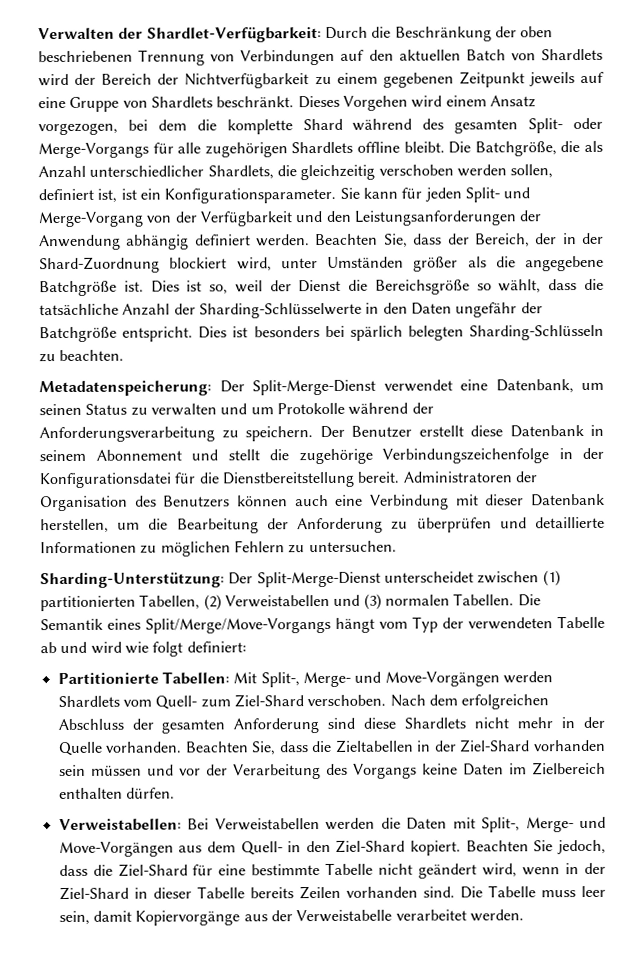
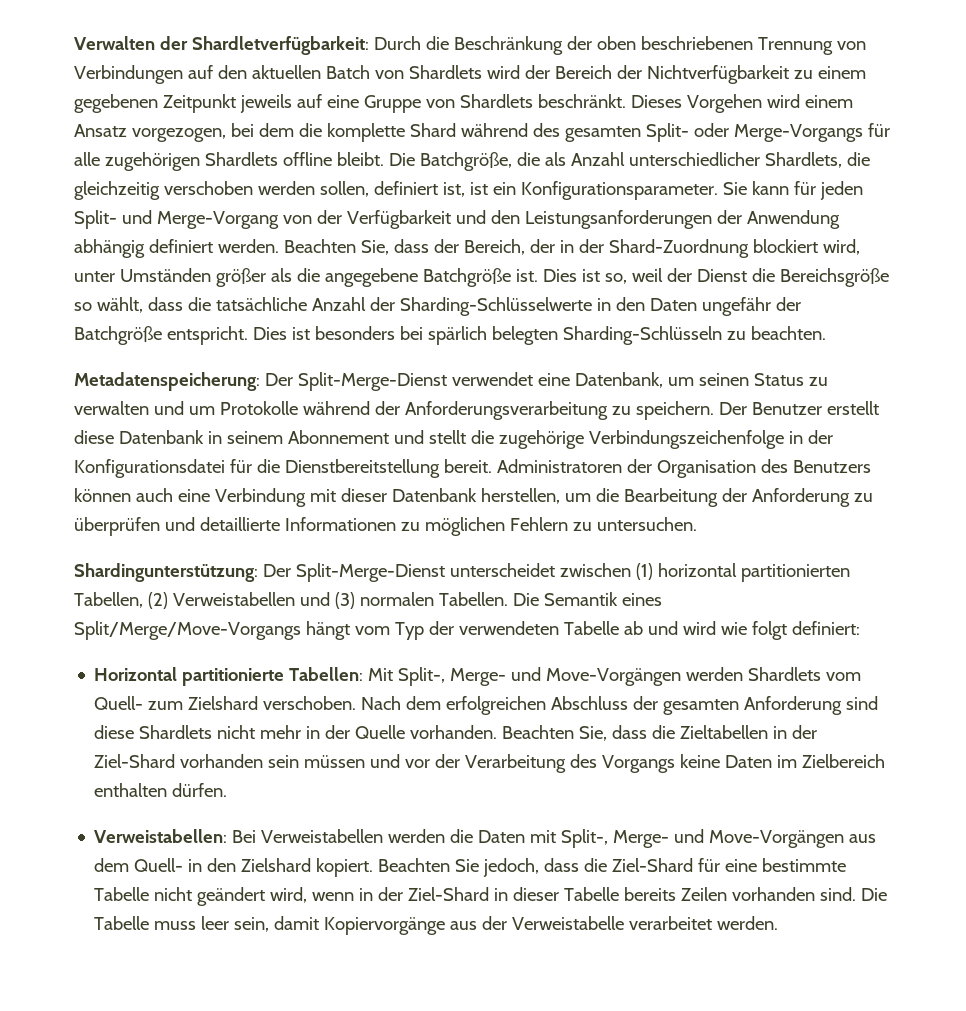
[146,26,322,43] Shardlet-Verfügbarkeit: -> [191,36,369,55] Shardletverfügbarkeit:
[40,572,225,589] Sharding-Unterstützung: -> [74,563,258,582] Shardingunterstützung:
(561, 578) none -> [657,563,737,577] horizontal
[57,672,159,685] Partitionierte -> [94,667,285,686] Horizontal partitionierte
[233,694,304,708] Ziel-Shard -> [188,696,259,710] Zielshard
[335,839,406,853] Ziel-Shard -> [241,858,312,872] Zielshard

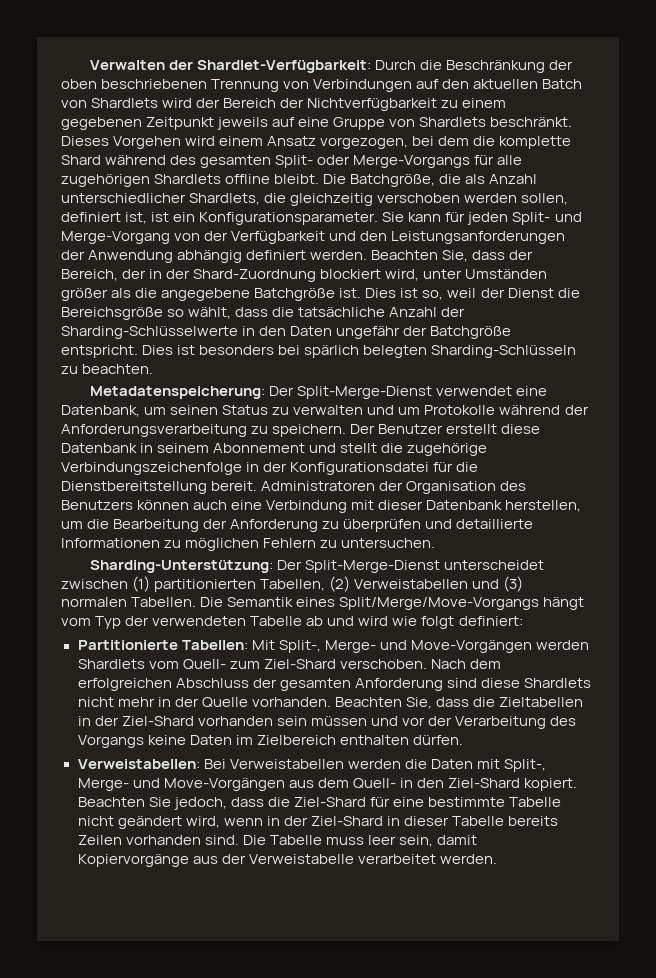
[191,36,369,55] Shardletverfügbarkeit: -> [196,60,371,73] Shardlet-Verfügbarkeit:
[74,563,258,582] Shardingunterstützung: -> [89,560,273,573] Sharding-Unterstützung:
[657,563,737,577] horizontal -> (151, 584) none
[94,667,285,686] Horizontal partitionierte -> [77,640,178,650] Partitionierte
[188,696,259,710] Zielshard -> [263,659,336,669] Ziel-Shard
[241,858,312,872] Zielshard -> [447,778,520,788] Ziel-Shard

